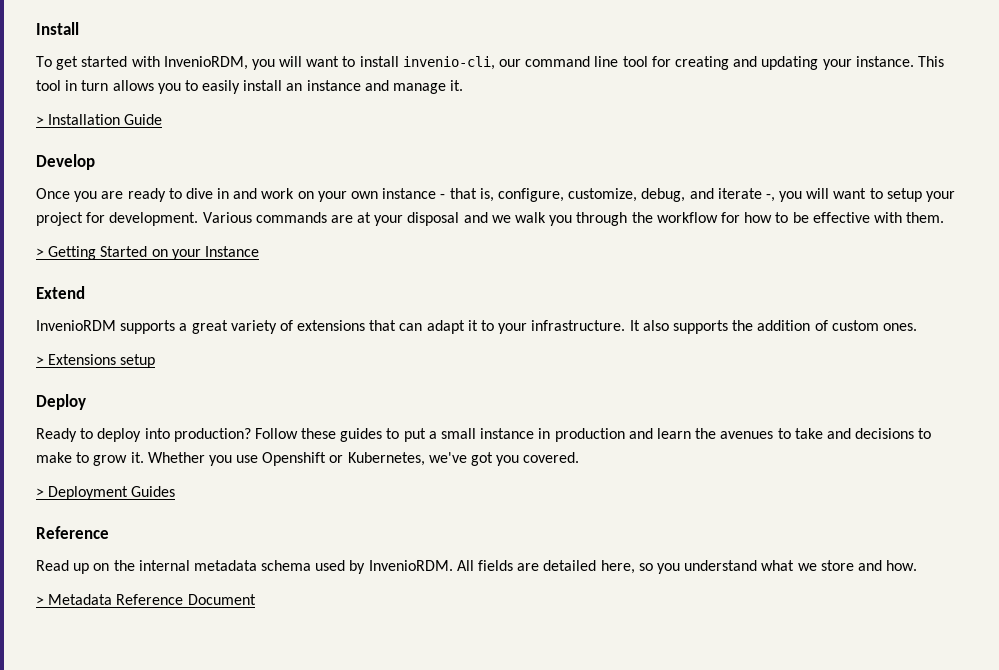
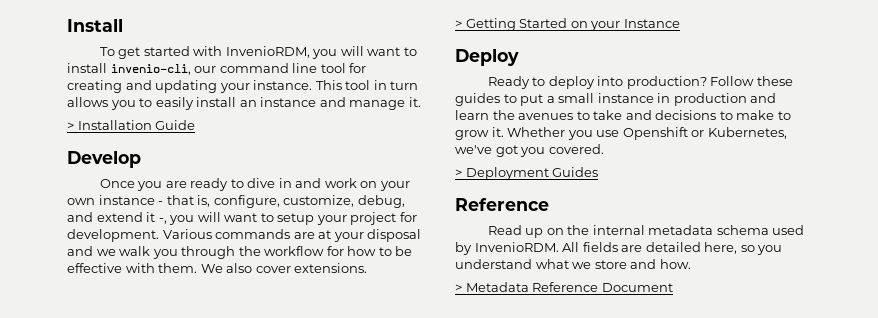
[717,188,762,199] iterate -> [96,212,156,222] extend it
(945, 217) none -> [200,263,368,273] We also cover extensions.
[36,286,85,299] [36,320,917,334] [36,354,156,368] // Extend // InvenioRDM supports a great variety of extensions that can adapt it to your infrastructure. It also supports the addition of custom ones. // > Extensions setup -> (680, 23) none

